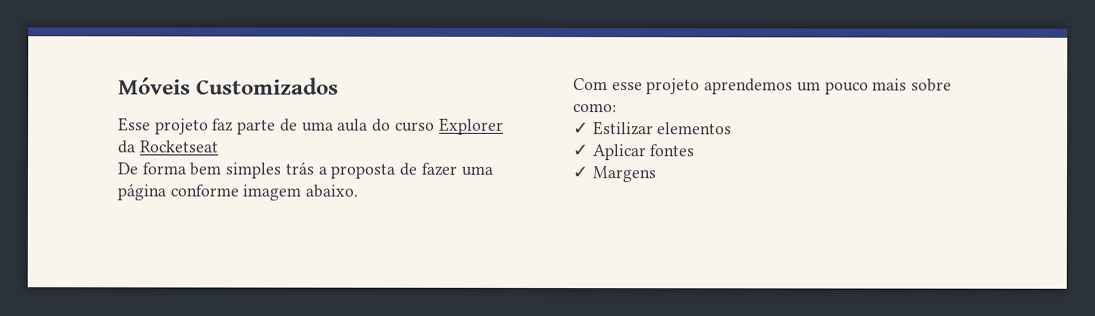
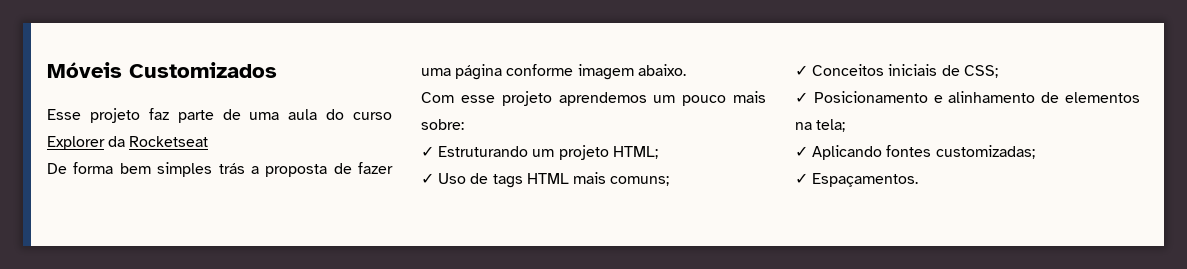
[911,78,953,92] [573,103,617,113] [573,121,733,136] [573,144,696,161] [572,166,656,183] sobre como: // ✓ Estilizar elementos // ✓ Aplicar fontes // ✓ Margens -> [421,119,464,130] [421,145,658,160] [421,172,670,188] [795,64,998,78] [795,91,1140,103] [795,119,846,132] [795,145,1035,160] [795,173,919,187] sobre: // ✓ Estruturando um projeto HTML; // ✓ Uso de tags HTML mais comuns; // ✓ Conceitos iniciais de CSS; // ✓ Posicionamento e alinhamento de elementos na tela; // ✓ Aplicando fontes customizadas; // ✓ Espaçamentos.

